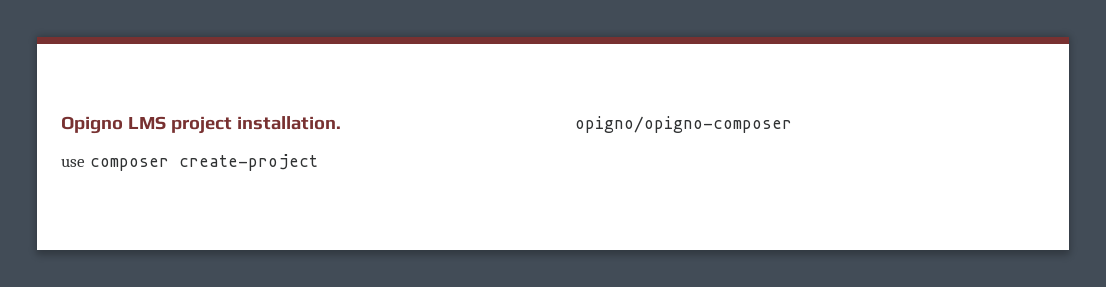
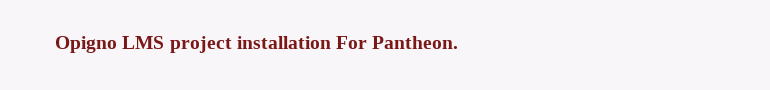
[236,116,341,130] [61,154,318,171] [575,116,792,133] installation. // use composer create-project opigno/opigno-composer -> [236,36,459,49] installation For Pantheon.

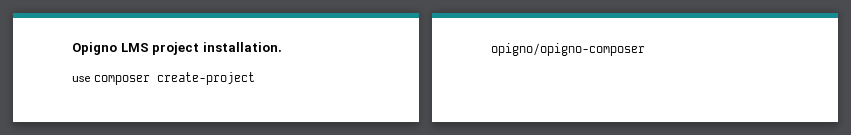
[236,36,459,49] installation For Pantheon. -> [202,42,282,52] [72,72,256,85] [491,43,645,56] installation. // use composer create-project opigno/opigno-composer

